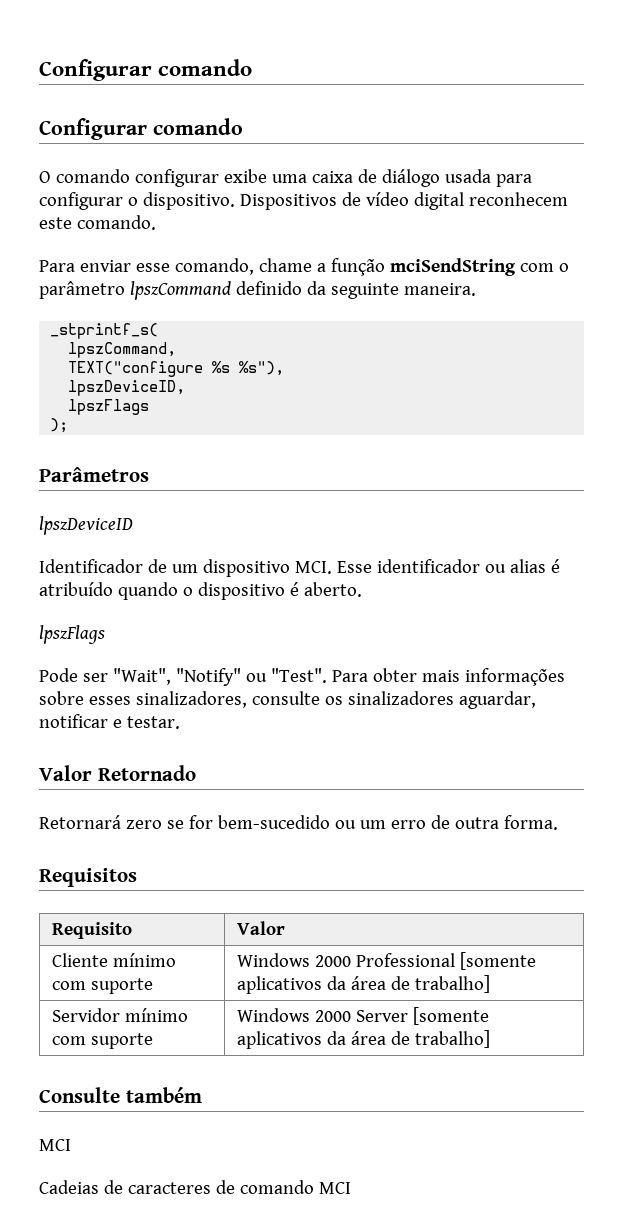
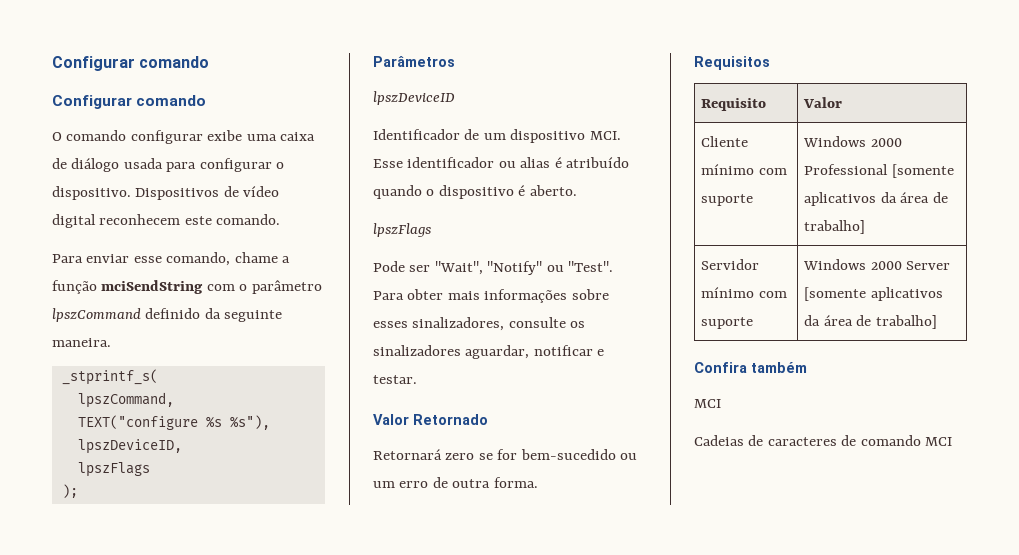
[39,1087,120,1103] Consulte -> [694,362,747,373] Confira

